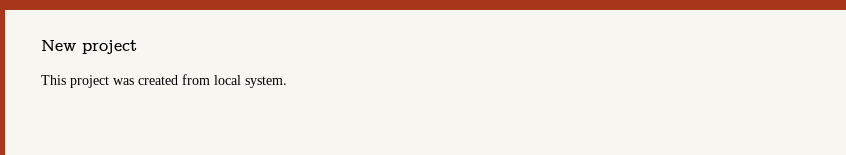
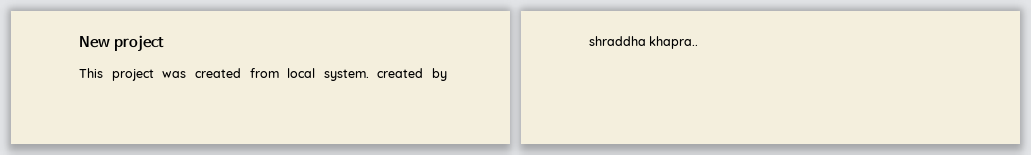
(287, 82) none -> [377,68,447,81] [589,36,699,49] created by shraddha khapra..

